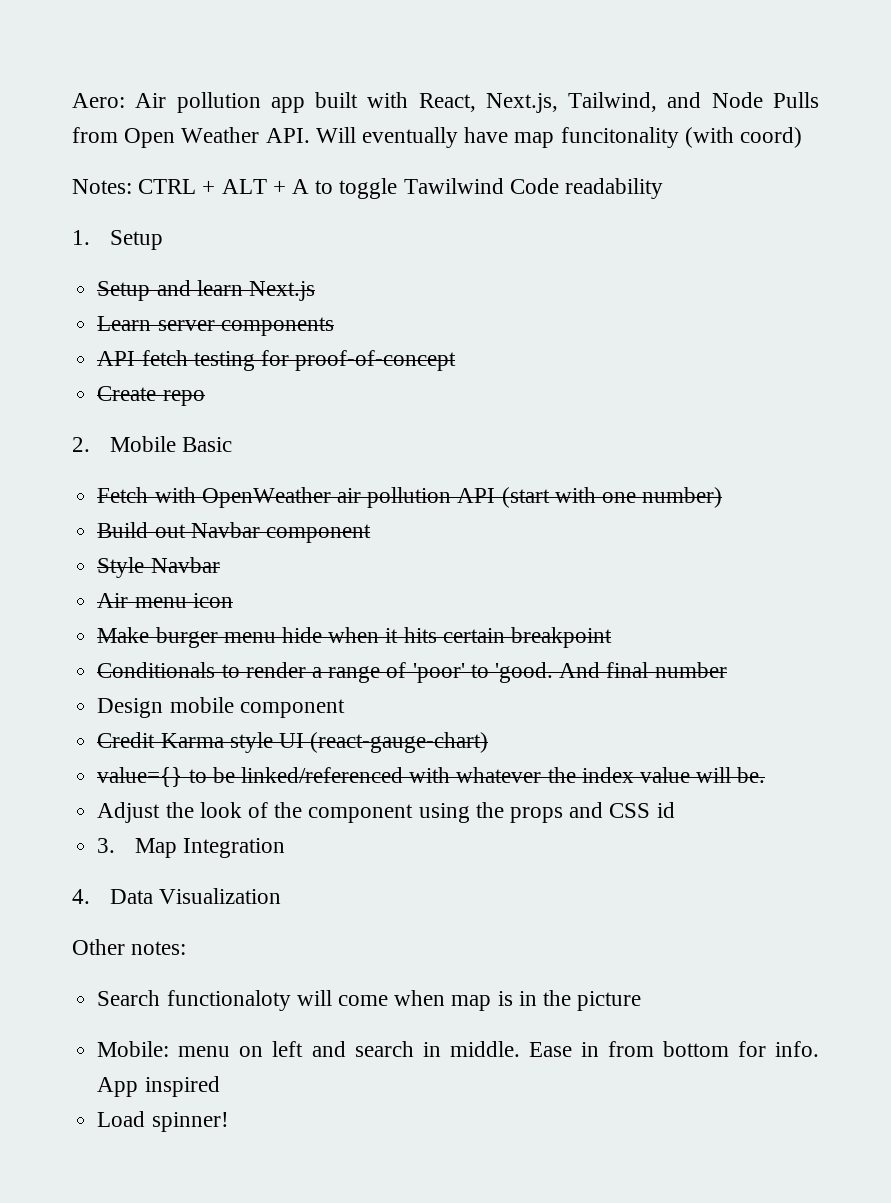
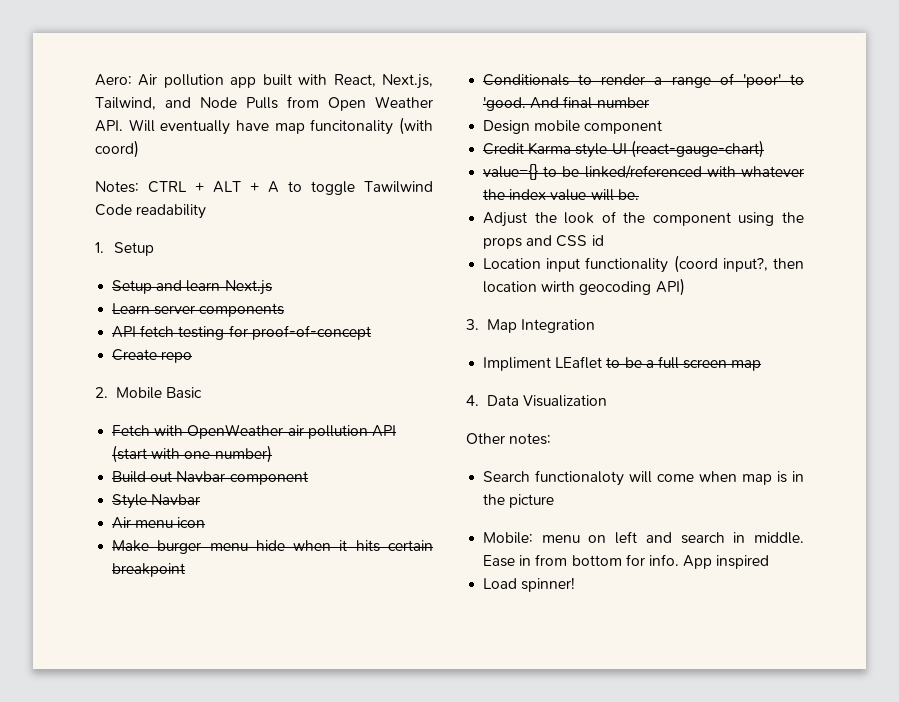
[97,838,286,858] 3. Map Integration -> [483,255,804,273] [483,278,685,296] [466,319,595,333] [483,356,762,371] Location input functionality (coord input?, then location wirth geocoding API) // 3. Map Integration // Impliment LEaflet to be a full screen map

